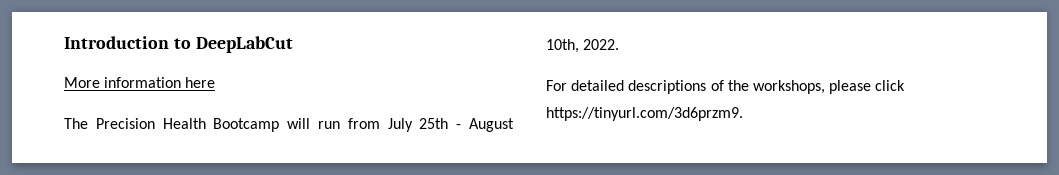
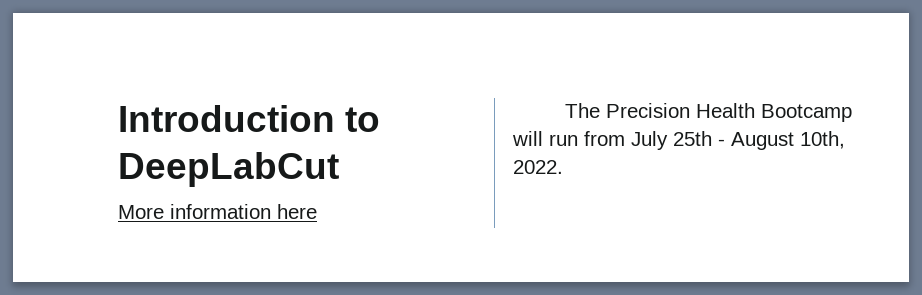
[546,80,906,94] [546,107,743,121] // For detailed descriptions of the workshops, please click https://tinyurl.com/3d6przm9. -> (563, 167) none

